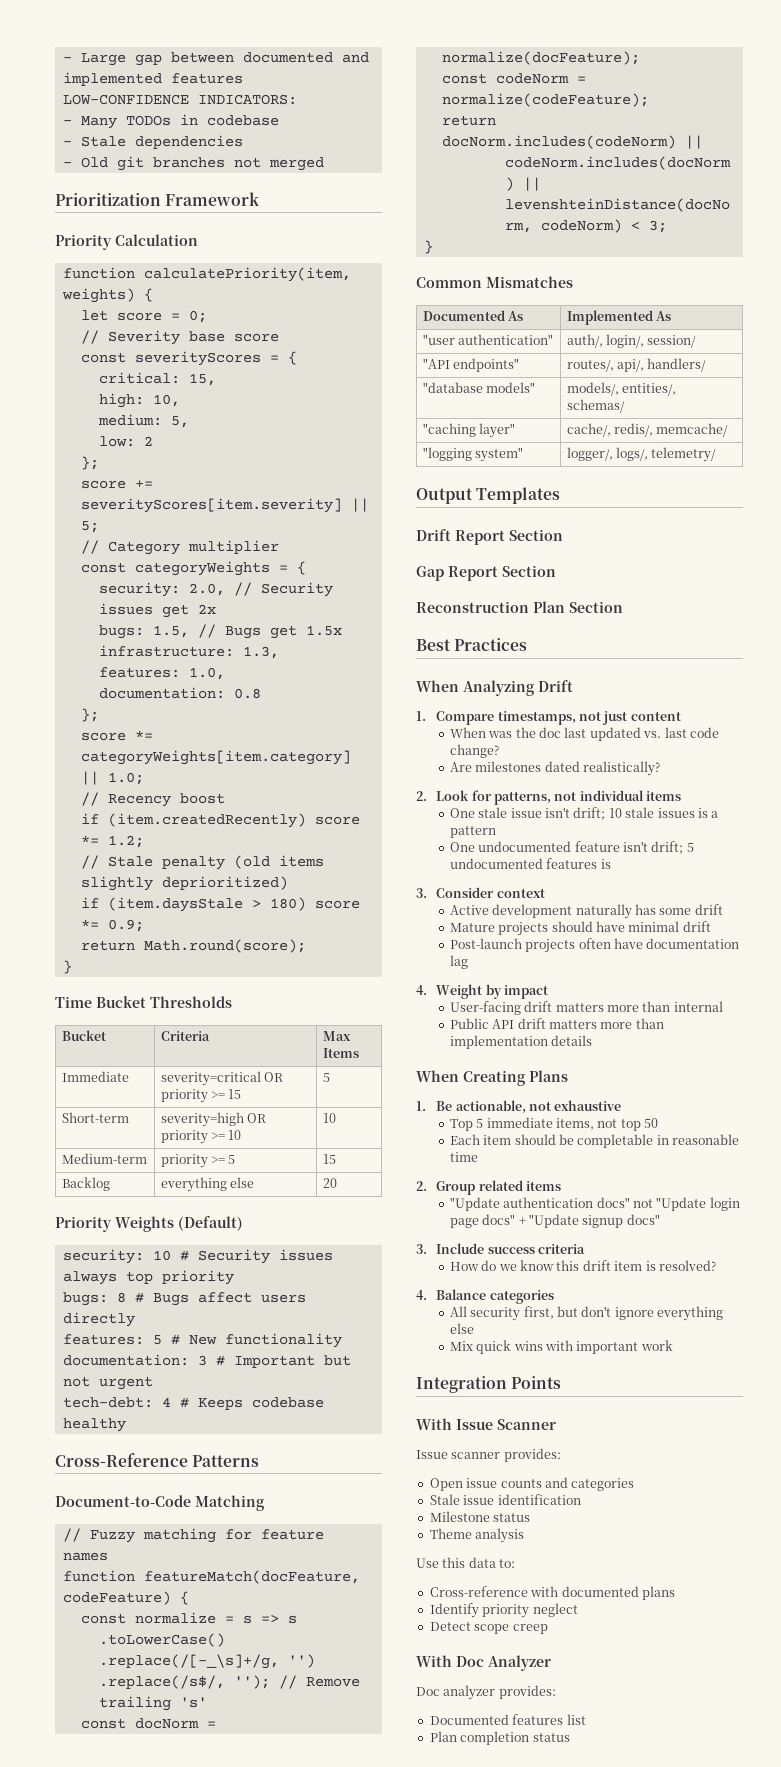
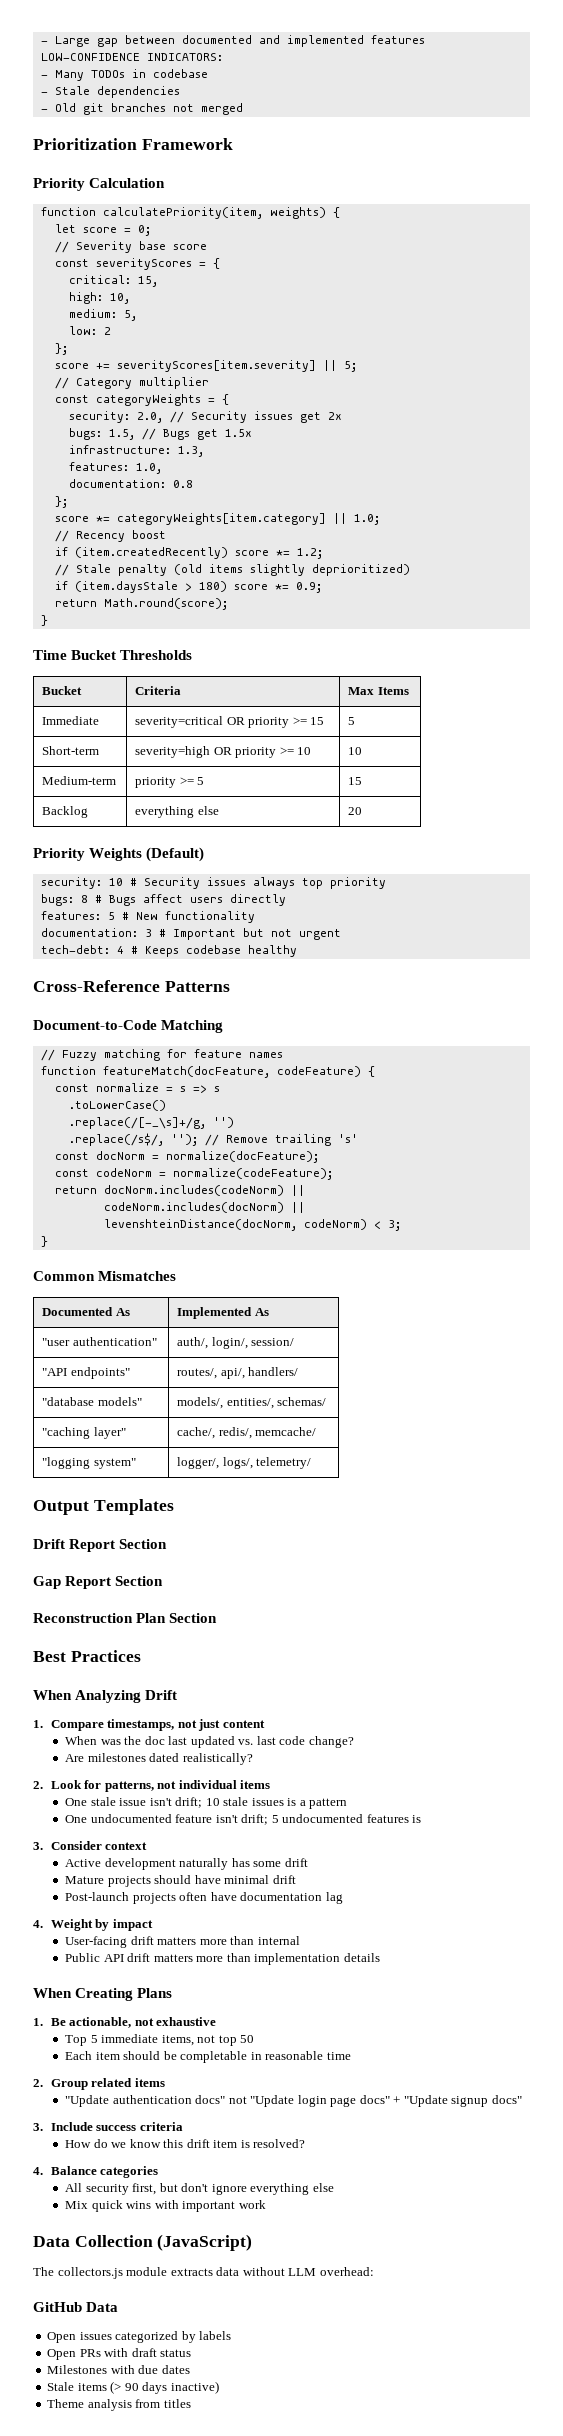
[416,1376,562,1393] [416,1418,556,1430] [416,1448,561,1462] [429,1477,635,1491] [429,1494,581,1505] [429,1511,531,1522] [429,1528,525,1543] [416,1557,516,1568] [429,1586,675,1600] [429,1603,578,1618] [429,1622,548,1634] [416,1655,551,1671] [416,1685,556,1700] [429,1714,586,1725] [429,1731,570,1745] Integration Points // With Issue Scanner // Issue scanner provides: // Open issue counts and categories // Stale issue identification // Milestone status // Theme analysis // Use this data to: // Cross-reference with documented plans // Identify priority neglect // Detect scope creep // With Doc Analyzer // Doc analyzer provides: // Documented features list // Plan completion status -> [33,2234,253,2251] [33,2267,374,2279] [33,2302,119,2312] [47,2331,232,2343] [47,2348,192,2360] [47,2365,190,2374] [47,2381,219,2394] [47,2399,191,2411] Data Collection (JavaScript) // The collectors.js module extracts data without LLM overhead: // GitHub Data // Open issues categorized by labels // Open PRs with draft status // Milestones with due dates // Stale items (> 90 days inactive) // Theme analysis from titles

